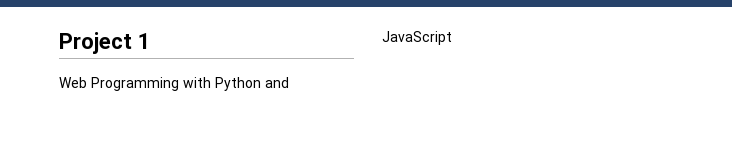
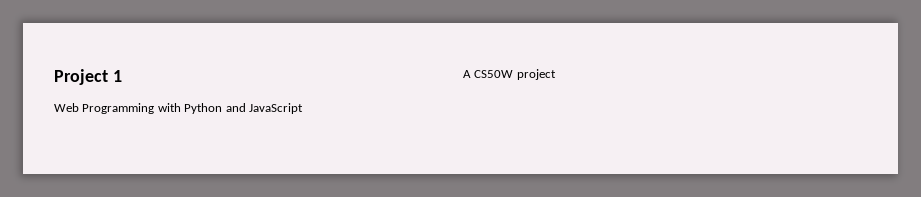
(452, 38) none -> [463,69,556,80] // A CS50W project

